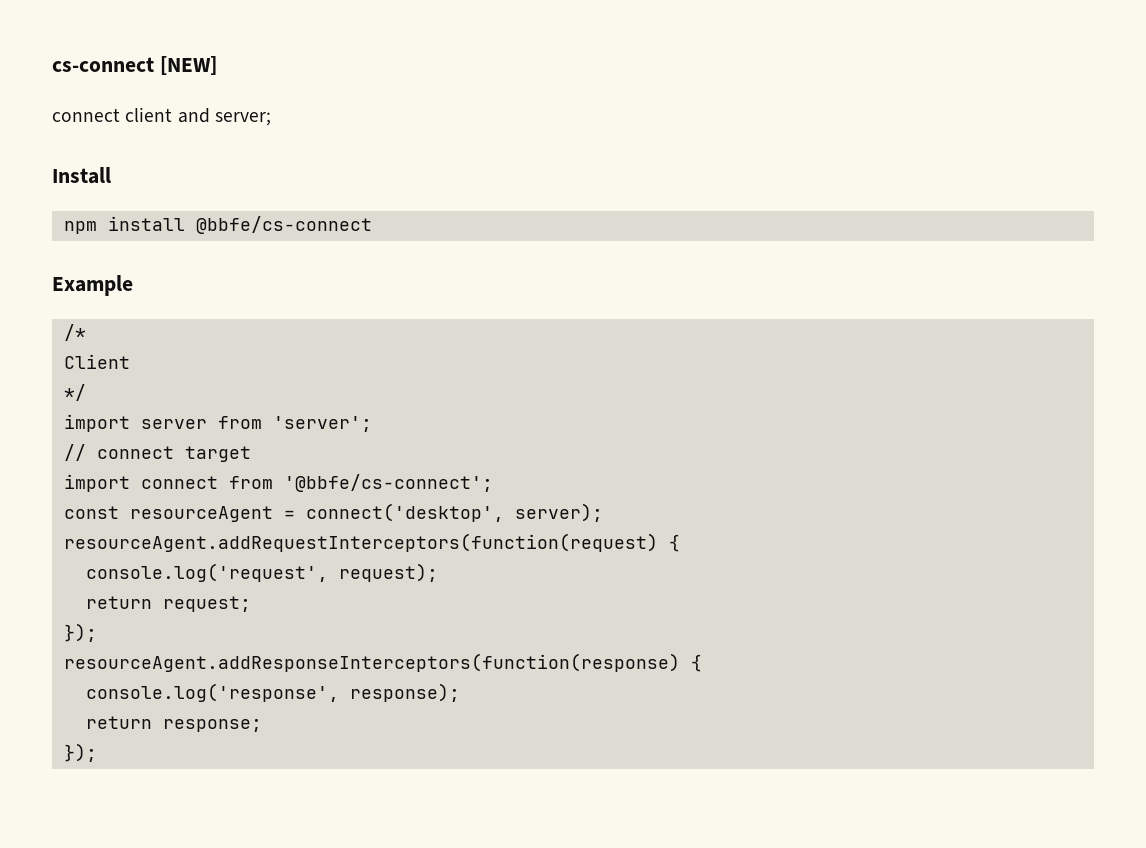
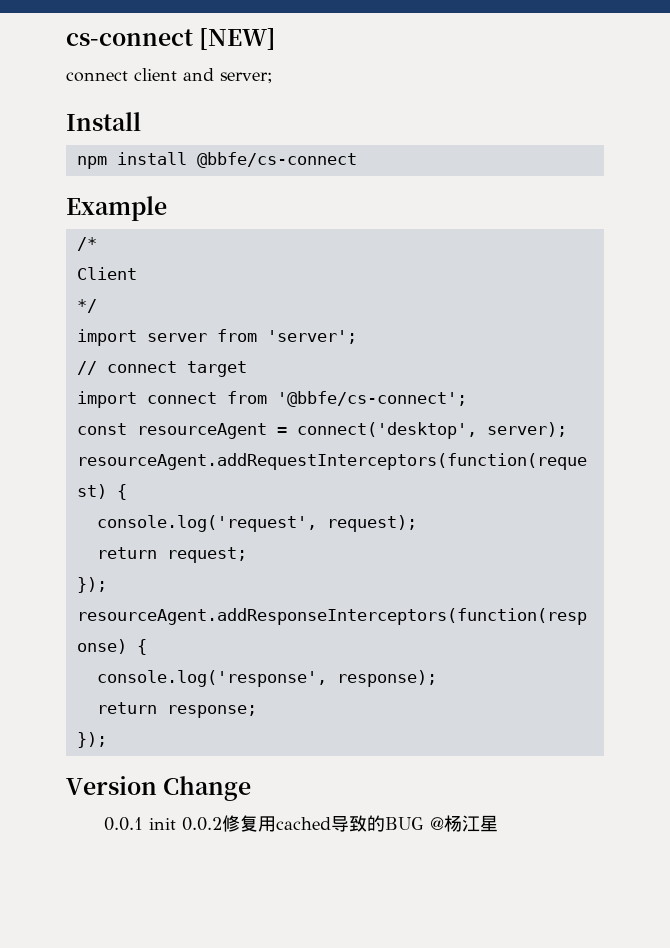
(97, 752) none -> [66,776,252,801] [104,815,499,832] // Version Change // 0.0.1 init 0.0.2修复用cached导致的BUG @杨江星

